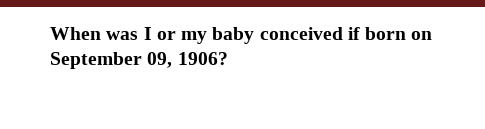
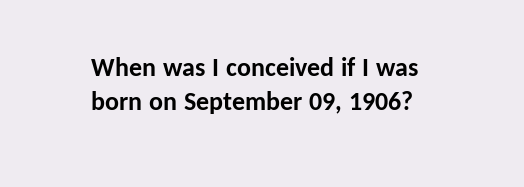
[156,27,360,44] or my baby conceived if -> [226,57,419,76] conceived if I was

